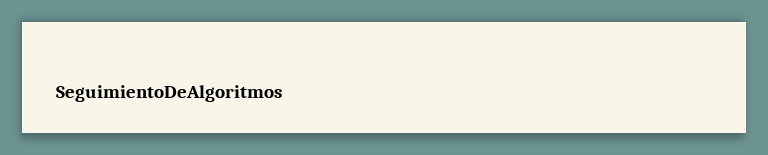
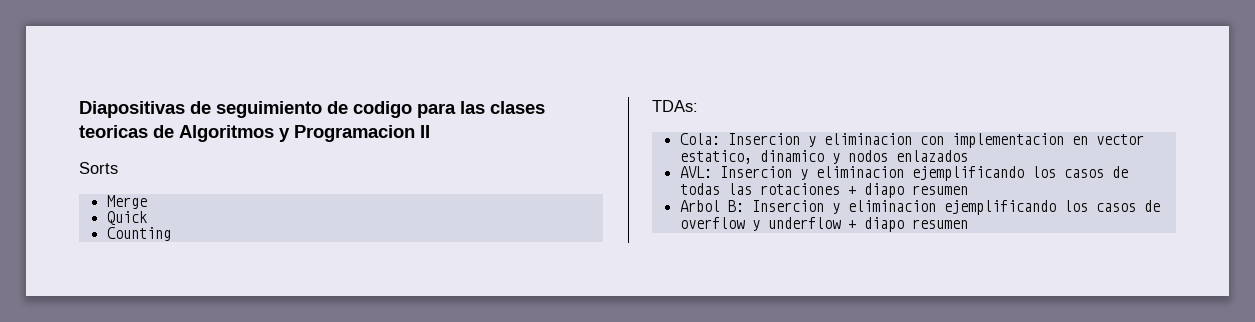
[56,85,282,102] SeguimientoDeAlgoritmos -> [79,101,545,118] [79,125,430,142] [79,162,118,174] [107,195,148,209] [107,211,148,225] [107,227,172,241] [652,100,698,112] [680,133,1145,148] [680,150,969,164] [680,166,1129,181] [680,183,969,198] [680,200,1161,215] [680,217,969,232] Diapositivas de seguimiento de codigo para las clases teoricas de Algoritmos y Programacion II // Sorts // Merge // Quick // Counting // TDAs: // Cola: Insercion y eliminacion con implementacion en vector estatico, dinamico y nodos enlazados // AVL: Insercion y eliminacion ejemplificando los casos de todas las rotaciones + diapo resumen // Arbol B: Insercion y eliminacion ejemplificando los casos de overflow y underflow + diapo resumen

